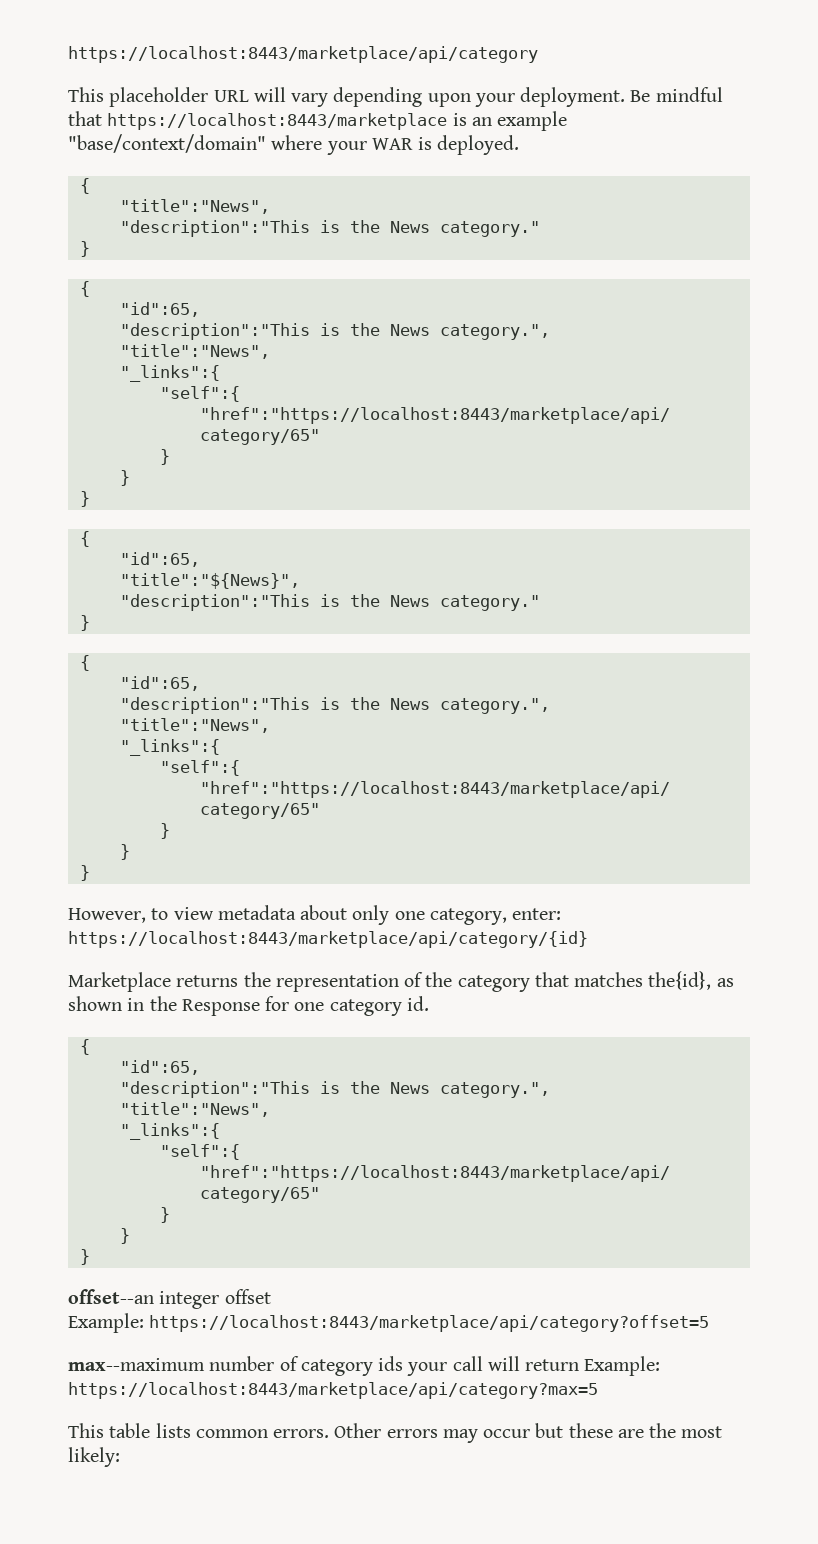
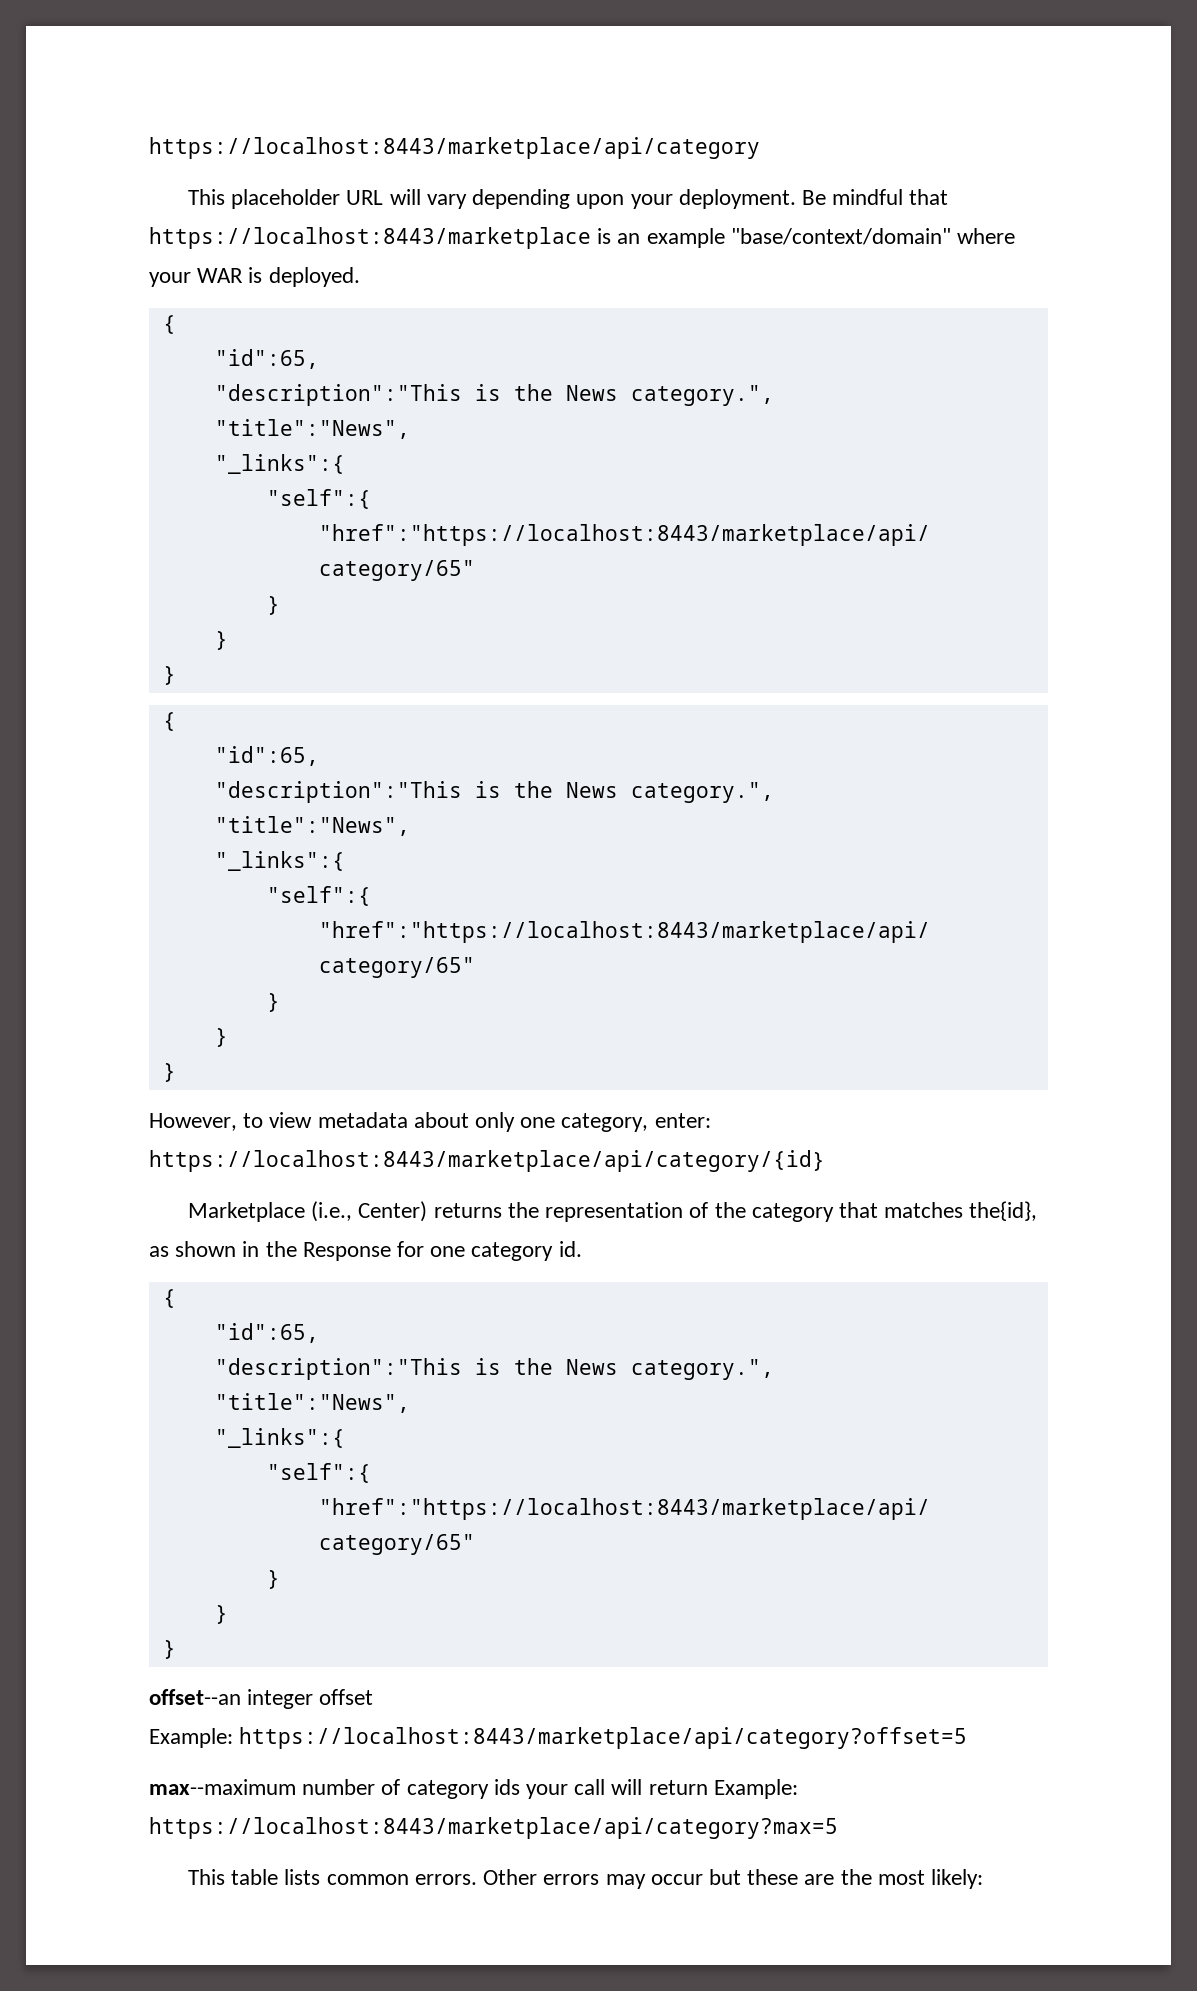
[119,199,270,214] [119,220,540,237] [79,241,90,257] [79,281,90,297] // "title":"News", // "description":"This is the News category." // } // { -> (176, 324) none
[119,573,300,589] [119,594,540,611] [79,615,90,631] [79,655,90,671] [119,676,200,691] // "title":"${News}", // "description":"This is the News category." // } // { // "id":65, -> (319, 756) none
(171, 982) none -> [311,1201,428,1222] (i.e., Center)

